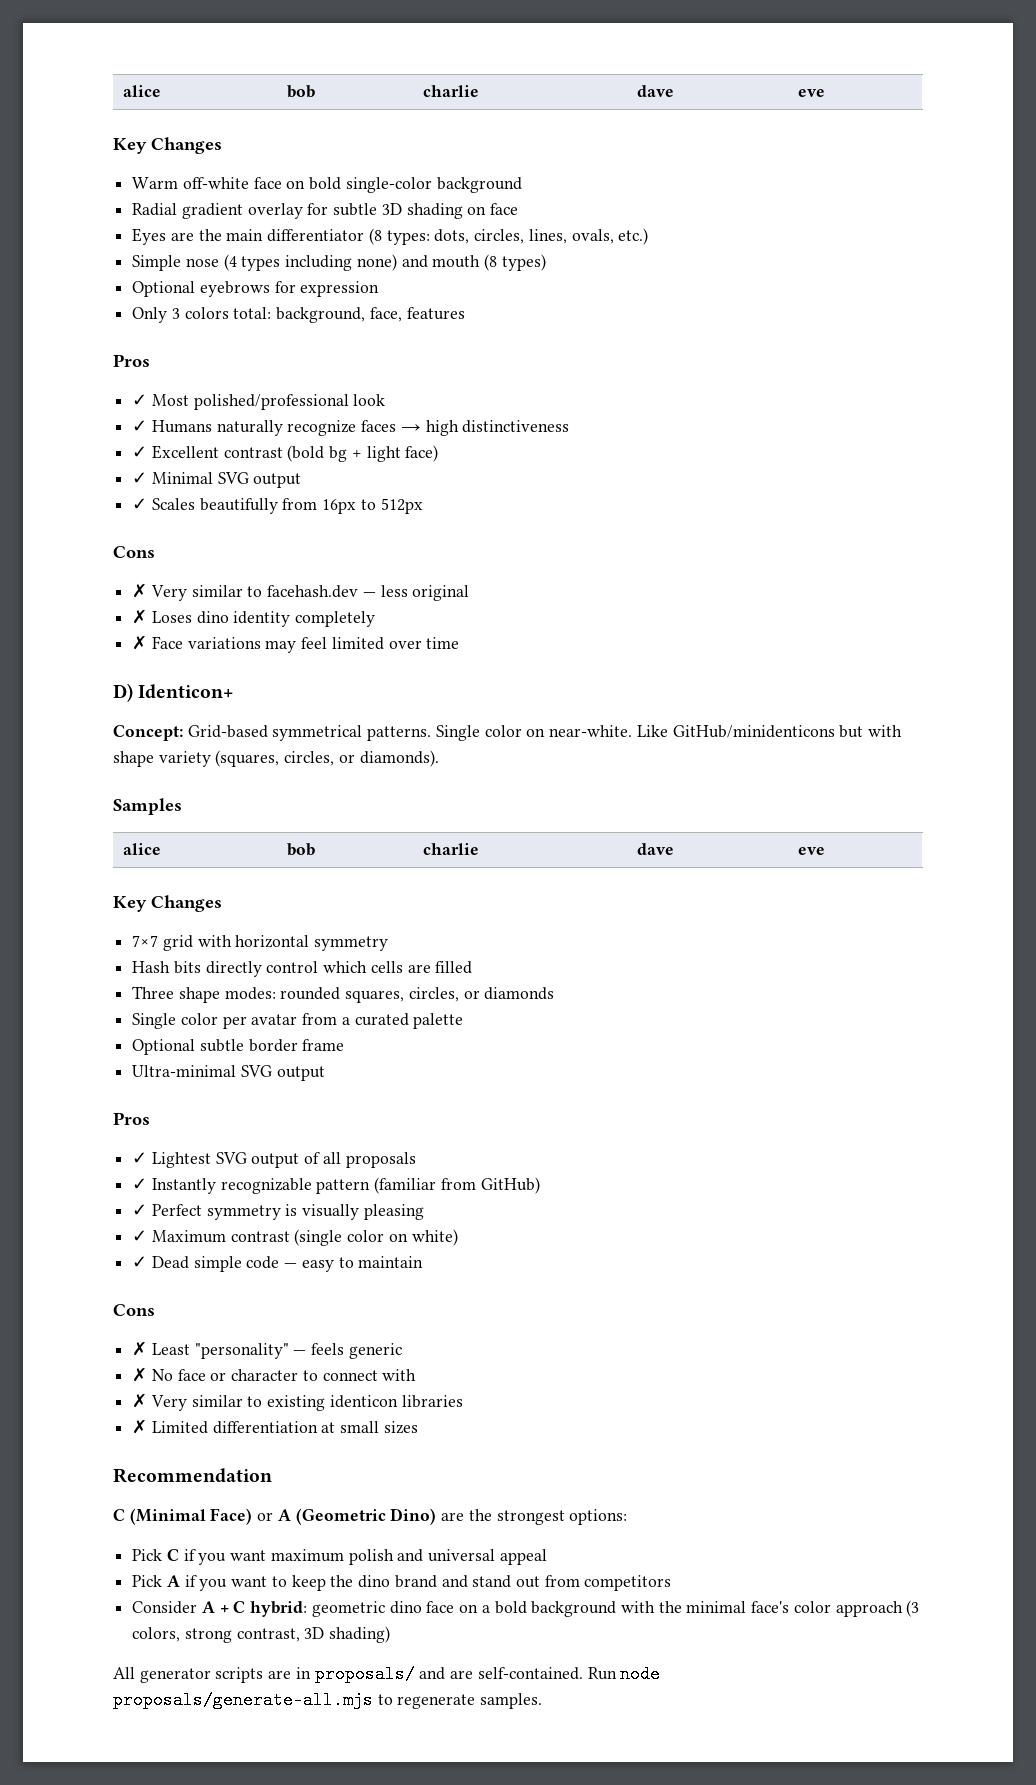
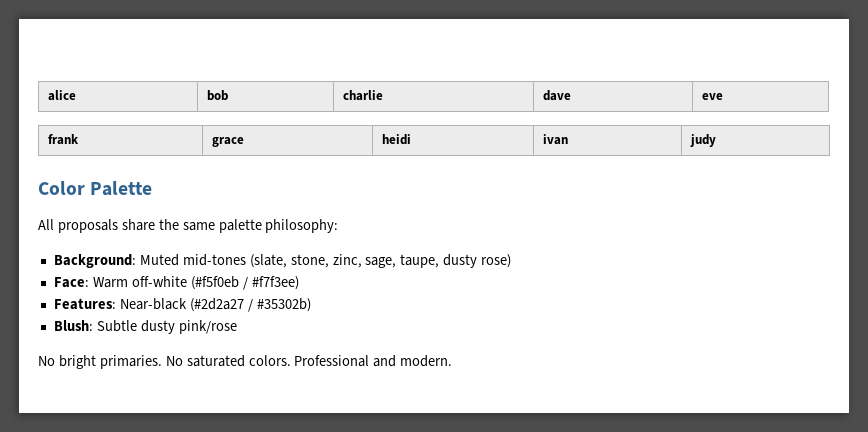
[123,85,162,97] [287,85,316,98] [423,85,480,97] [637,85,675,97] [798,89,826,97] [113,137,222,154] [132,177,522,193] [132,203,519,219] [132,228,649,245] [132,254,546,271] [132,281,380,297] [132,307,465,323] [113,354,150,367] [132,394,386,410] [132,420,570,436] [132,445,439,462] [132,472,302,488] [132,498,423,514] [113,546,155,558] [132,583,470,601] [132,609,376,627] [132,635,460,653] [113,683,234,702] [113,725,902,741] [113,750,439,767] [113,798,182,815] [123,843,162,855] [287,843,316,856] [423,843,480,855] [637,843,675,855] [798,847,826,855] [113,895,222,912] [132,935,389,951] [132,961,473,977] [132,986,555,1003] [132,1013,464,1029] [132,1039,345,1055] [132,1065,325,1081] [113,1112,150,1125] [132,1152,416,1168] [132,1177,540,1194] [132,1204,424,1220] [132,1229,458,1246] [132,1256,424,1272] [113,1304,155,1316] [132,1341,402,1359] [132,1367,417,1382] [132,1393,463,1411] [132,1419,418,1434] [113,1468,272,1483] [113,1508,628,1525] [132,1549,547,1565] [132,1575,672,1591] [132,1600,920,1617] [132,1626,391,1643] [113,1665,661,1683] [113,1691,543,1709] alice | bob | charlie | dave | eve // Key Changes // Warm off-white face on bold single-color background // Radial gradient overlay for subtle 3D shading on face // Eyes are the main differentiator (8 types: dots, circles, lines, ovals, etc.) // Simple nose (4 types including none) and mouth (8 types) // Optional eyebrows for expression // Only 3 colors total: background, face, features // Pros // ✓ Most polished/professional look // ✓ Humans naturally recognize faces → high distinctiveness // ✓ Excellent contrast (bold bg + light face) // ✓ Minimal SVG output // ✓ Scales beautifully from 16px to 512px // Cons // ✗ Very similar to facehash.dev — less original // ✗ Loses dino identity completely // ✗ Face variations may feel limited over time // D) Identicon+ // Concept: Grid-based symmetrical patterns. Single color on near-white. Like GitHub/minidenticons but with shape variety (squares, circles, or diamonds). // Samples // alice | bob | charlie | dave | eve // Key Changes // 7×7 grid with horizontal symmetry // Hash bits directly control which cells are filled // Three shape modes: rounded squares, circles, or diamonds // Single color per avatar from a curated palette // Optional subtle border frame // Ultra-minimal SVG output // Pros // ✓ Lightest SVG output of all proposals // ✓ Instantly recognizable pattern (familiar from GitHub) // ✓ Perfect symmetry is visually pleasing // ✓ Maximum contrast (single color on white) // ✓ Dead simple code — easy to maintain // Cons // ✗ Least "personality" — feels generic // ✗ No face or character to connect with // ✗ Very similar to existing identicon libraries // ✗ Limited differentiation at small sizes // Recommendation // C (Minimal Face) or A (Geometric Dino) are the strongest options: // Pick C if you want maximum polish and universal appeal // Pick A if you want to keep the dino brand and stand out from competitors // Consider A + C hybrid: geometric dino face on a bold background with the minimal face's color approach (3 colors, strong contrast, 3D shading) // All generator scripts are in proposals/ and are self-contained. Run node proposals/generate-all.mjs to regenerate samples. -> [47,90,76,101] [206,90,228,101] [342,90,383,101] [542,90,571,101] [701,93,723,100] [47,134,79,145] [211,137,244,147] [381,134,411,145] [542,134,568,145] [689,134,716,147] [38,181,153,196] [38,219,339,233] [53,254,512,268] [53,276,299,290] [53,298,311,312] [53,320,237,334] [38,355,453,369] alice | bob | charlie | dave | eve // frank | grace | heidi | ivan | judy // Color Palette // All proposals share the same palette philosophy: // Background: Muted mid-tones (slate, stone, zinc, sage, taupe, dusty rose) // Face: Warm off-white (#f5f0eb / #f7f3ee) // Features: Near-black (#2d2a27 / #35302b) // Blush: Subtle dusty pink/rose // No bright primaries. No saturated colors. Professional and modern.

